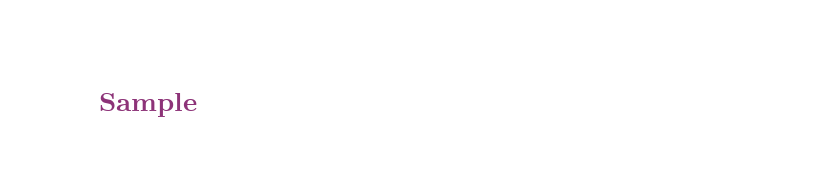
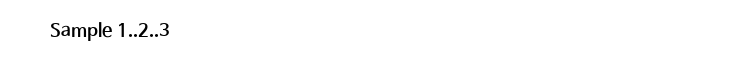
(197, 105) none -> [116,23,170,37] 1..2..3

